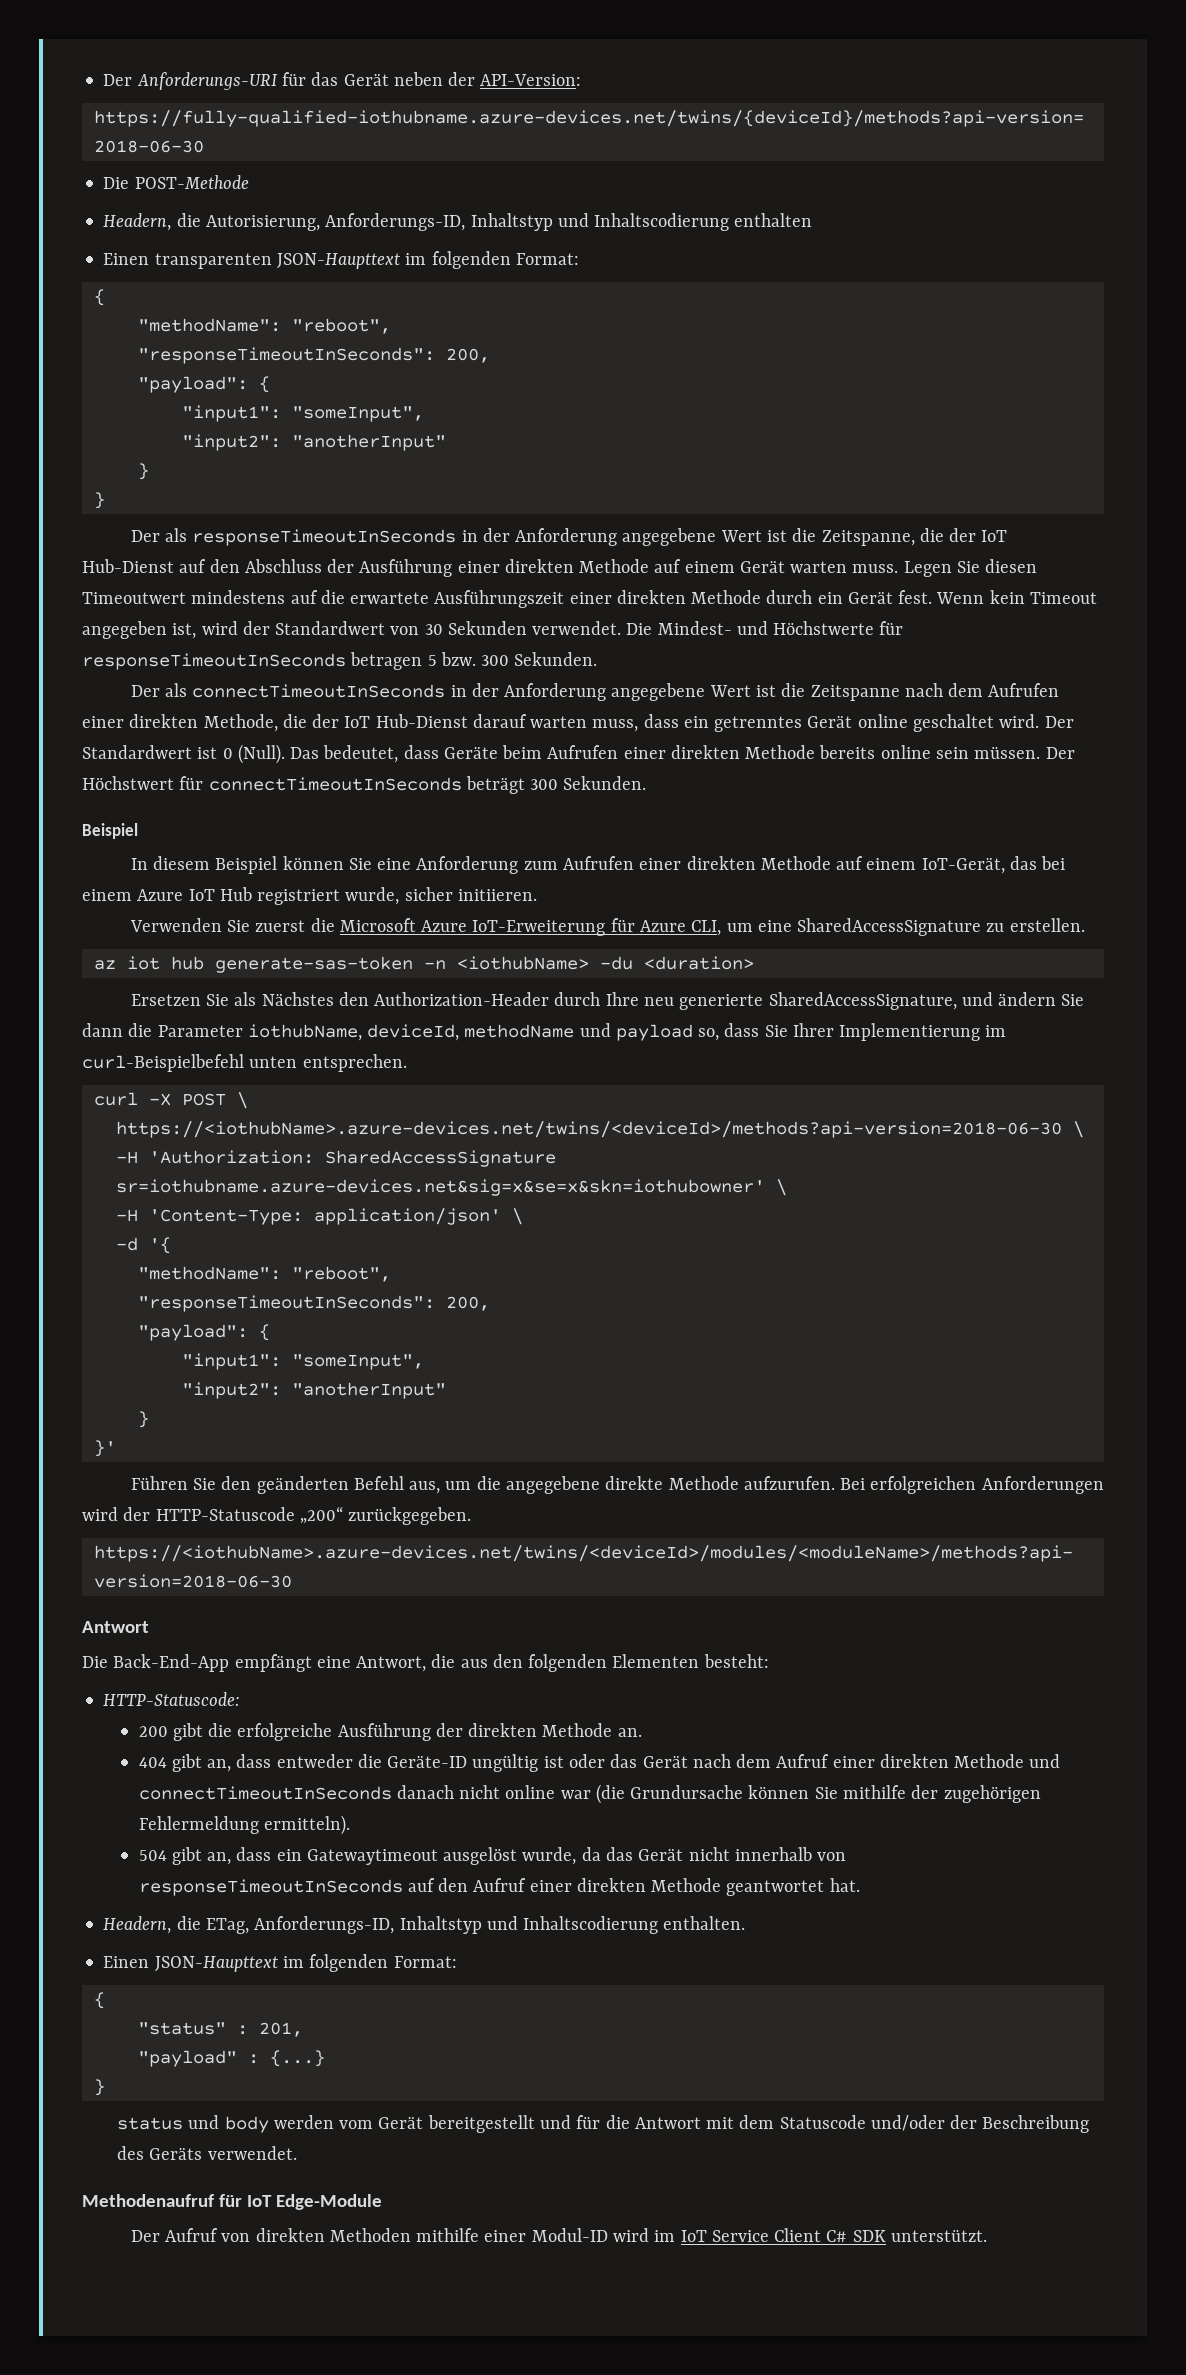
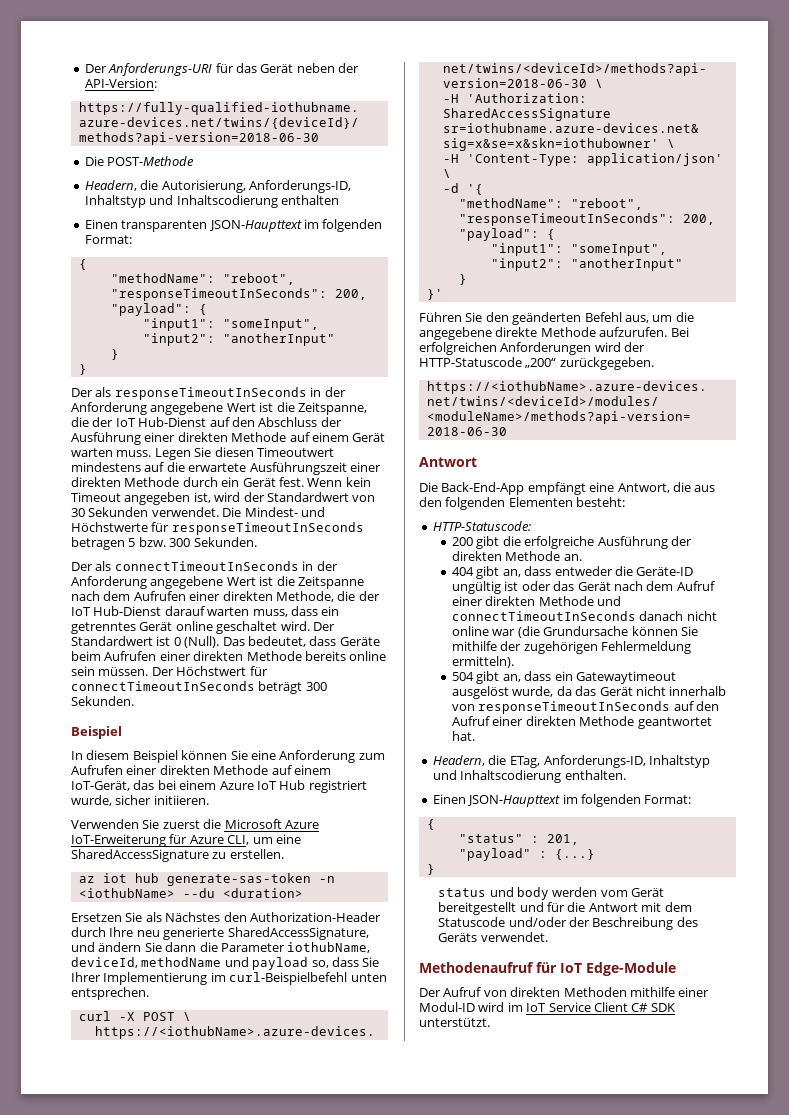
[599,956,633,970] -du -> [182,888,215,898] --du

